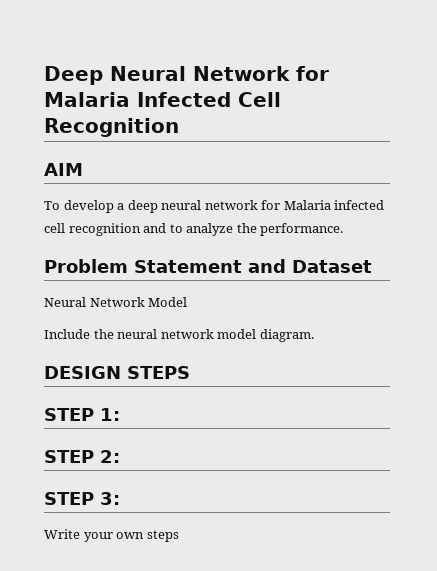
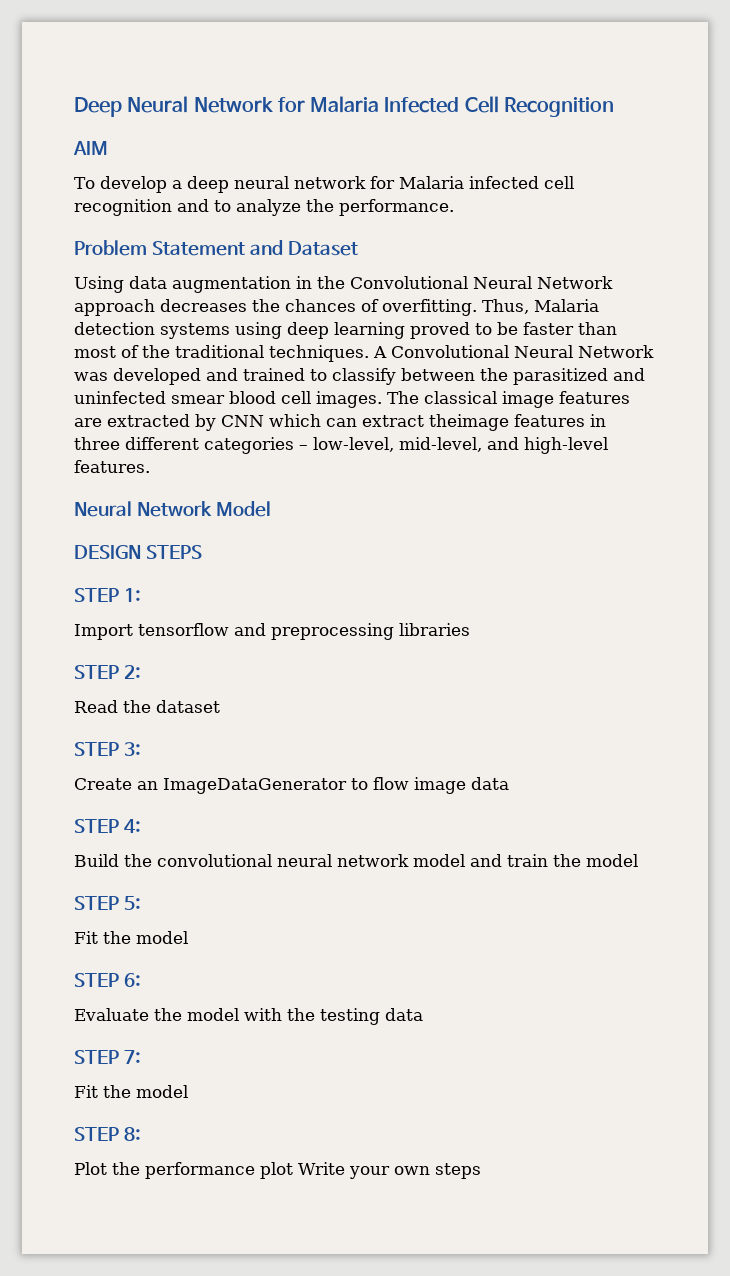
[44,297,188,307] [44,329,314,342] Neural Network Model // Include the neural network model diagram. -> [74,276,613,293] [74,299,599,316] [74,322,617,339] [74,345,654,362] [74,368,645,385] [74,391,630,408] [74,414,606,431] [74,437,608,454] [74,460,150,473] [74,501,271,517] Using data augmentation in the Convolutional Neural Network approach decreases the chances of overfitting. Thus, Malaria detection systems using deep learning proved to be faster than most of the traditional techniques. A Convolutional Neural Network was developed and trained to classify between the parasitized and uninfected smear blood cell images. The classical image features are extracted by CNN which can extract theimage features in three different categories – low-level, mid-level, and high-level features. // Neural Network Model
(120, 414) none -> [74,623,470,640] // Import tensorflow and preprocessing libraries
(120, 456) none -> [74,700,220,713] // Read the dataset
(120, 498) none -> [74,777,509,794] [74,819,141,833] [74,854,638,867] [74,896,141,910] [74,931,188,944] [74,973,141,987] [74,1008,423,1025] [74,1050,141,1064] [74,1085,188,1098] [74,1127,141,1141] [74,1162,293,1179] Create an ImageDataGenerator to flow image data // STEP 4: // Build the convolutional neural network model and train the model // STEP 5: // Fit the model // STEP 6: // Evaluate the model with the testing data // STEP 7: // Fit the model // STEP 8: // Plot the performance plot

